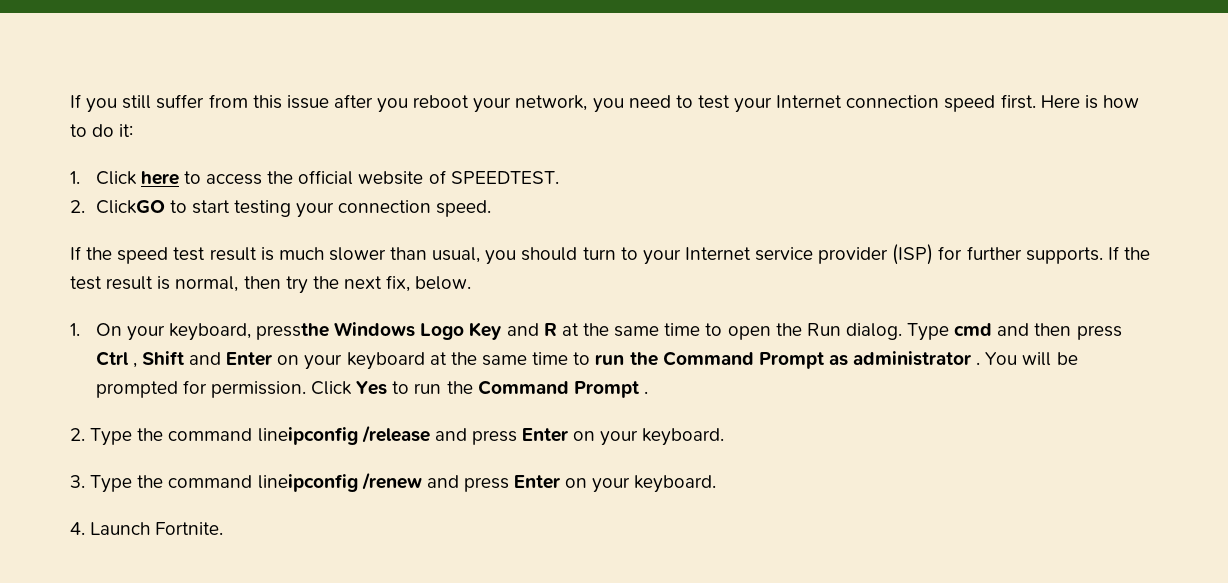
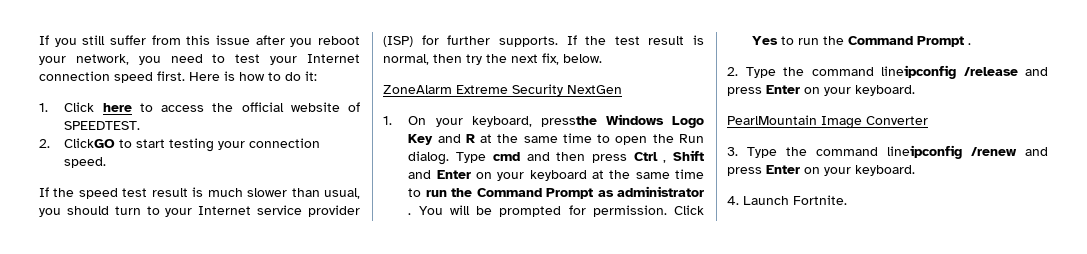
(472, 283) none -> [383,84,622,96] // ZoneAlarm Extreme Security NextGen
(725, 437) none -> [727,115,928,129] // PearlMountain Image Converter

